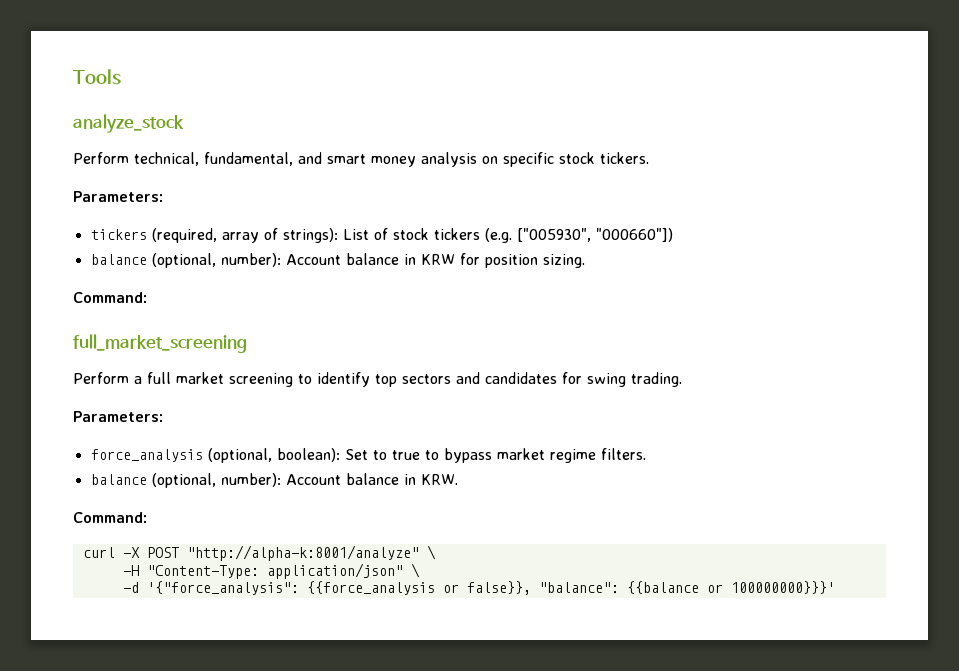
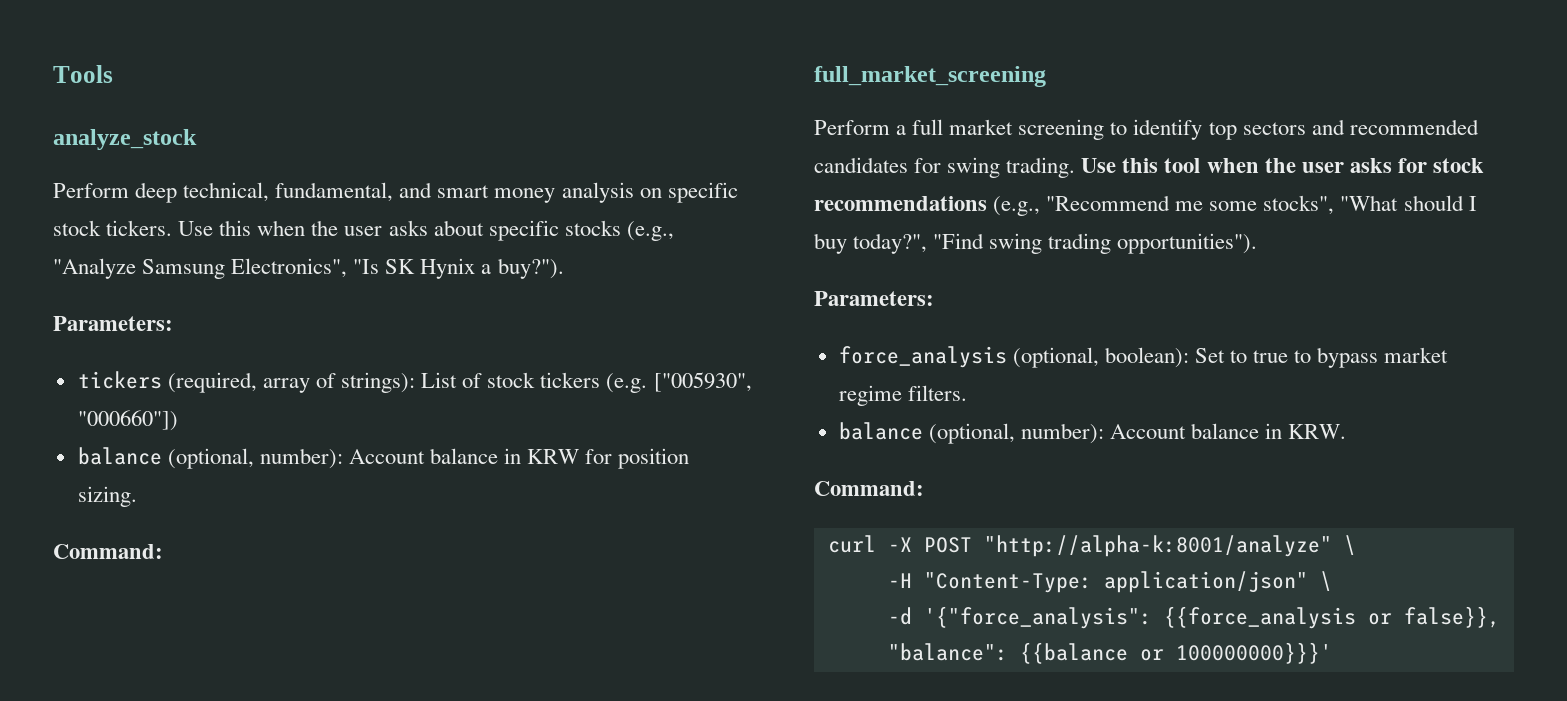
(129, 158) none -> [135,182,178,203] deep
(649, 158) none -> [178,220,674,241] [53,258,564,279] Use this when the user asks about specific stocks (e.g., "Analyze Samsung Electronics", "Is SK Hynix a buy?").
(480, 378) none -> [1349,119,1479,135] recommended
(682, 379) none -> [1081,158,1484,173] [814,195,1477,216] [814,233,1258,254] Use this tool when the user asks for stock recommendations (e.g., "Recommend me some stocks", "What should I buy today?", "Find swing trading opportunities").

